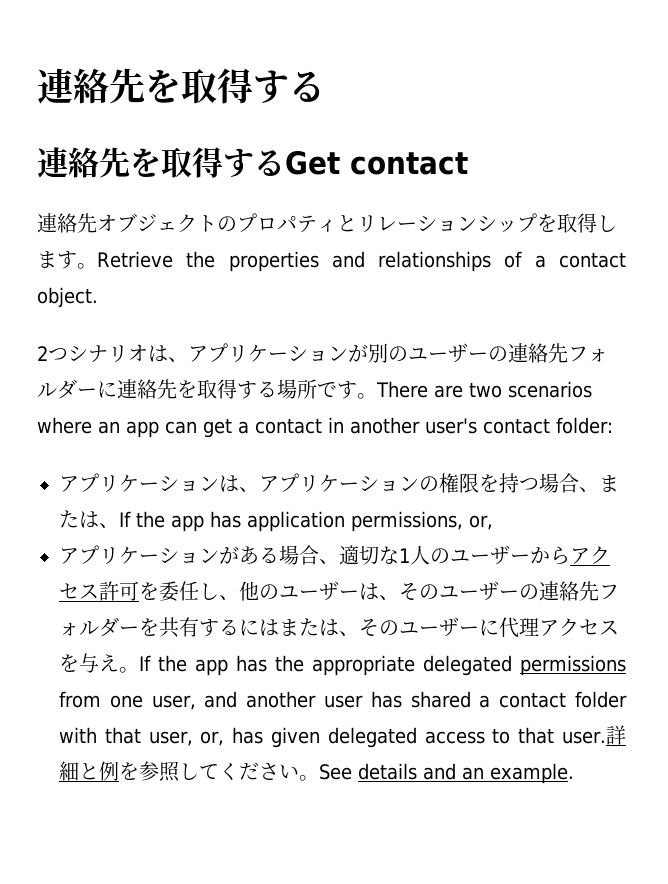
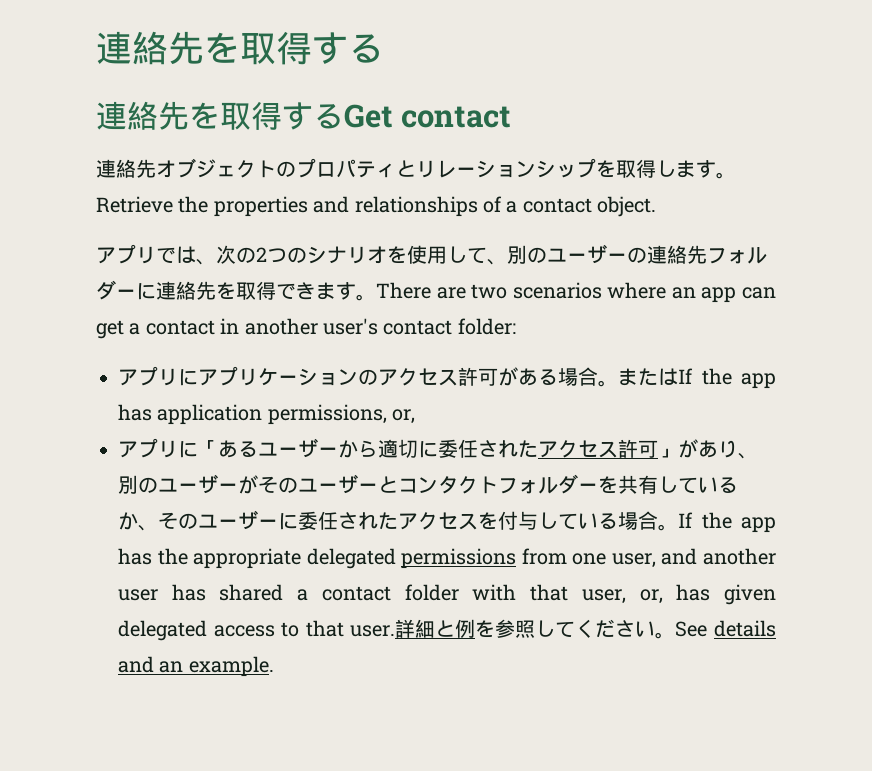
[37,343,368,363] 2つシナリオは、アプリケーションが -> [96,244,507,265] アプリでは、次の2つのシナリオを使用して、
[237,379,337,399] する場所で -> [276,282,336,300] できま
[119,474,259,492] ケーションは、 -> [178,369,198,386] に
[439,473,619,493] [59,510,119,528] 権限を持つ場合、または、 -> [378,367,678,387] アクセス許可がある場合。または
[119,545,610,565] [59,581,599,602] ケーションがある場合、適切な1人のユーザーからアクセス許可を委任し、他のユーザーは、そのユーザーの連絡先 -> [178,438,758,459] [118,474,498,494] に「あるユーザーから適切に委任されたアクセス許可」があり、別のユーザーがそのユーザーとコンタクト
[199,618,339,637] するにはまたは -> [658,476,738,494] [118,512,138,530] しているか
[499,617,619,638] [59,653,119,673] 代理アクセスを与え -> [298,511,658,530] 委任されたアクセスを付与している場合

